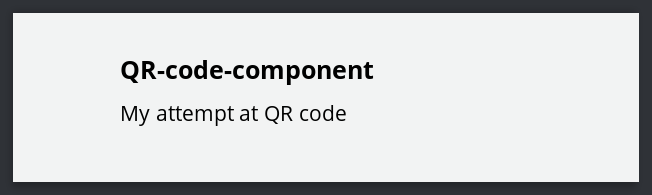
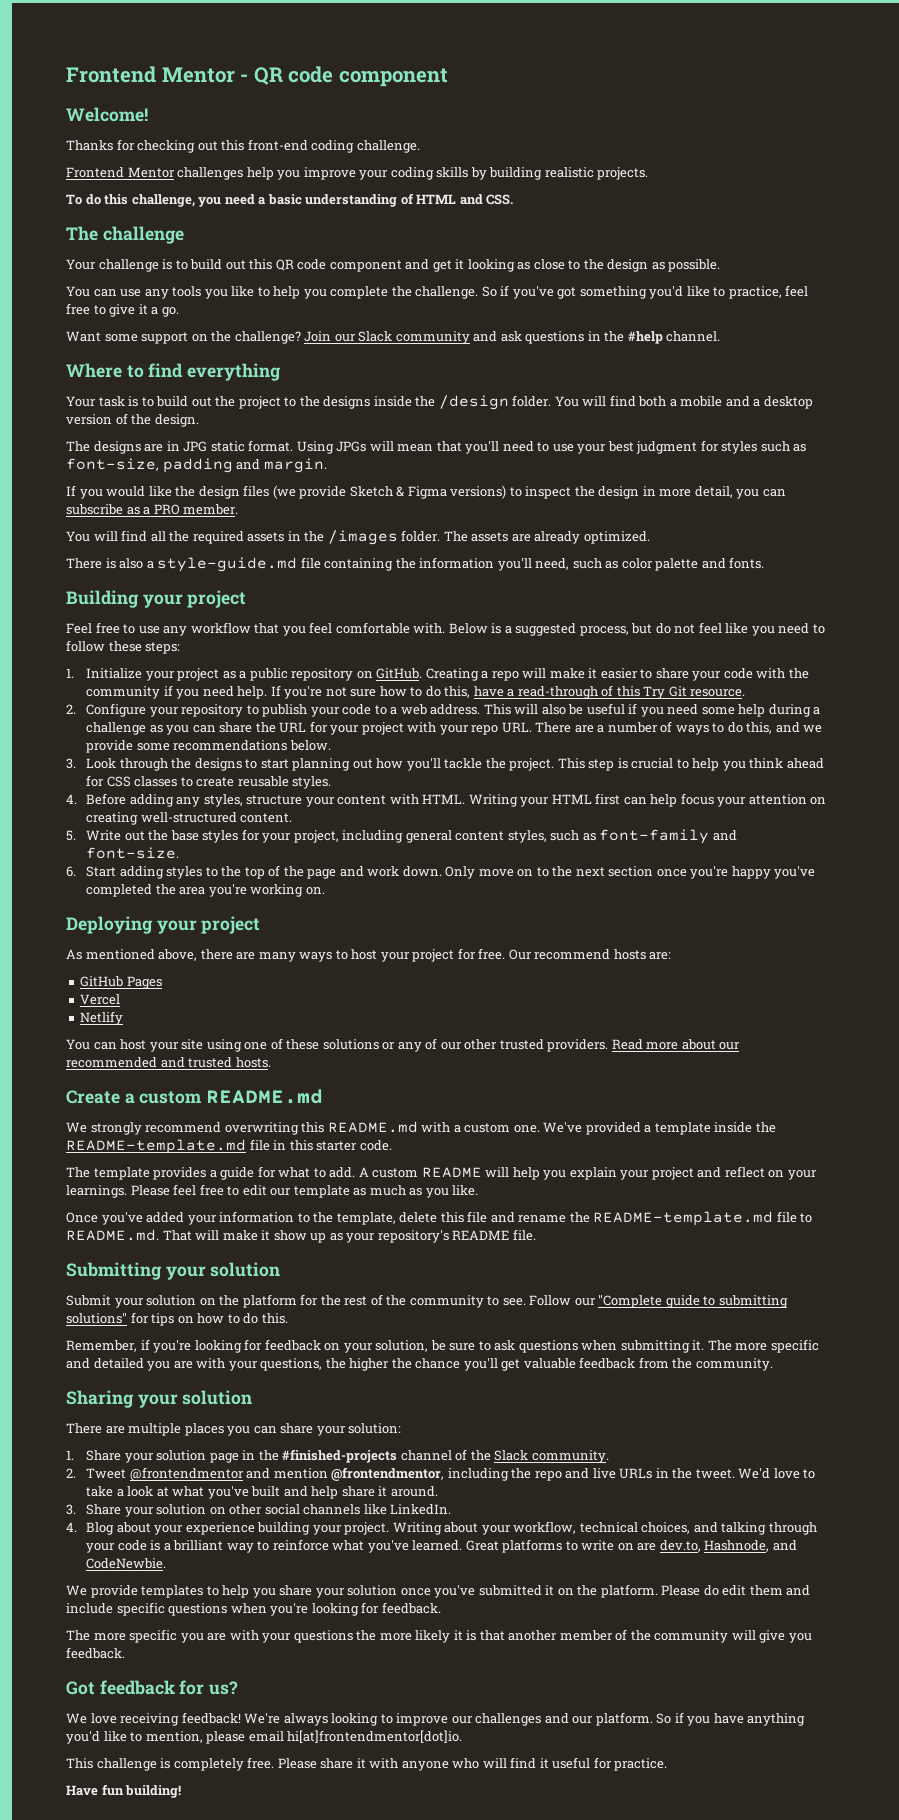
[120,60,374,85] [120,105,347,126] QR-code-component // My attempt at QR code -> [66,66,448,87] [66,107,148,122] [66,139,420,153] [66,167,649,180] [66,193,514,207] [66,226,184,244] [66,259,721,272] [66,285,809,299] [66,303,179,317] [66,331,721,344] [66,363,282,381] [66,395,813,410] [66,413,199,427] [66,440,807,454] [66,458,327,473] [66,485,786,499] [66,504,239,515] [66,530,650,545] [66,557,765,572] [66,590,247,608] [66,622,825,636] [66,640,181,654] [66,668,809,681] [86,685,746,699] [66,703,821,717] [86,721,823,735] [86,740,331,753] [66,758,824,771] [86,775,332,789] [66,793,827,807] [86,812,293,825] [66,829,737,844] [86,847,180,859] [66,865,816,879] [86,884,325,897] [66,916,261,934] [66,948,672,962] [80,976,162,989] [80,994,121,1005] [80,1011,124,1025] [66,1038,741,1052] [66,1057,271,1068] [66,1089,324,1104] [66,1121,776,1135] [66,1139,392,1154] [66,1166,817,1180] [66,1184,479,1198] [66,1211,813,1226] [66,1229,536,1243] [66,1262,281,1280] [66,1294,788,1308] [66,1312,288,1326] [66,1339,819,1353] [66,1357,773,1371] [66,1390,253,1408] [66,1423,402,1436] [66,1449,609,1463] [66,1467,816,1481] [86,1486,438,1499] [66,1504,452,1517] [66,1521,817,1535] [86,1539,797,1553] [86,1558,167,1569] [66,1584,811,1598] [66,1602,441,1616] [66,1629,812,1643] [66,1647,125,1659] [66,1680,239,1695] [66,1712,806,1726] [66,1730,463,1744] [66,1757,668,1771] [66,1784,182,1798] Frontend Mentor - QR code component // Welcome! // Thanks for checking out this front-end coding challenge. // Frontend Mentor challenges help you improve your coding skills by building realistic projects. // To do this challenge, you need a basic understanding of HTML and CSS. // The challenge // Your challenge is to build out this QR code component and get it looking as close to the design as possible. // You can use any tools you like to help you complete the challenge. So if you've got something you'd like to practice, feel free to give it a go. // Want some support on the challenge? Join our Slack community and ask questions in the #help channel. // Where to find everything // Your task is to build out the project to the designs inside the /design folder. You will find both a mobile and a desktop version of the design. // The designs are in JPG static format. Using JPGs will mean that you'll need to use your best judgment for styles such as font-size, padding and margin. // If you would like the design files (we provide Sketch & Figma versions) to inspect the design in more detail, you can subscribe as a PRO member. // You will find all the required assets in the /images folder. The assets are already optimized. // There is also a style-guide.md file containing the information you'll need, such as color palette and fonts. // Building your project // Feel free to use any workflow that you feel comfortable with. Below is a suggested process, but do not feel like you need to follow these steps: // 1. Initialize your project as a public repository on GitHub. Creating a repo will make it easier to share your code with the community if you need help. If you're not sure how to do this, have a read-through of this Try Git resource. // 2. Configure your repository to publish your code to a web address. This will also be useful if you need some help during a challenge as you can share the URL for your project with your repo URL. There are a number of ways to do this, and we provide some recommendations below. // 3. Look through the designs to start planning out how you'll tackle the project. This step is crucial to help you think ahead for CSS classes to create reusable styles. // 4. Before adding any styles, structure your content with HTML. Writing your HTML first can help focus your attention on creating well-structured content. // 5. Write out the base styles for your project, including general content styles, such as font-family and font-size. // 6. Start adding styles to the top of the page and work down. Only move on to the next section once you're happy you've completed the area you're working on. // Deploying your project // As mentioned above, there are many ways to host your project for free. Our recommend hosts are: // GitHub Pages // Vercel // Netlify // You can host your site using one of these solutions or any of our other trusted providers. Read more about our recommended and trusted hosts. // Create a custom README.md // We strongly recommend overwriting this README.md with a custom one. We've provided a template inside the README-template.md file in this starter code. // The template provides a guide for what to add. A custom README will help you explain your project and reflect on your learnings. Please feel free to edit our template as much as you like. // Once you've added your information to the template, delete this file and rename the README-template.md file to README.md. That will make it show up as your repository's README file. // Submitting your solution // Submit your solution on the platform for the rest of the community to see. Follow our "Complete guide to submitting solutions" for tips on how to do this. // Remember, if you're looking for feedback on your solution, be sure to ask questions when submitting it. The more specific and detailed you are with your questions, the higher the chance you'll get valuable feedback from the community. // Sharing your solution // There are multiple places you can share your solution: // 1. Share your solution page in the #finished-projects channel of the Slack community. // 2. Tweet @frontendmentor and mention @frontendmentor, including the repo and live URLs in the tweet. We'd love to take a look at what you've built and help share it around. // 3. Share your solution on other social channels like LinkedIn. // 4. Blog about your experience building your project. Writing about your workflow, technical choices, and talking through your code is a brilliant way to reinforce what you've learned. Great platforms to write on are dev.to, Hashnode, and CodeNewbie. // We provide templates to help you share your solution once you've submitted it on the platform. Please do edit them and include specific questions when you're looking for feedback. // The more specific you are with your questions the more likely it is that another member of the community will give you feedback. // Got feedback for us? // We love receiving feedback! We're always looking to improve our challenges and our platform. So if you have anything you'd like to mention, please email hi[at]frontendmentor[dot]io. // This challenge is completely free. Please share it with anyone who will find it useful for practice. // Have fun building!

